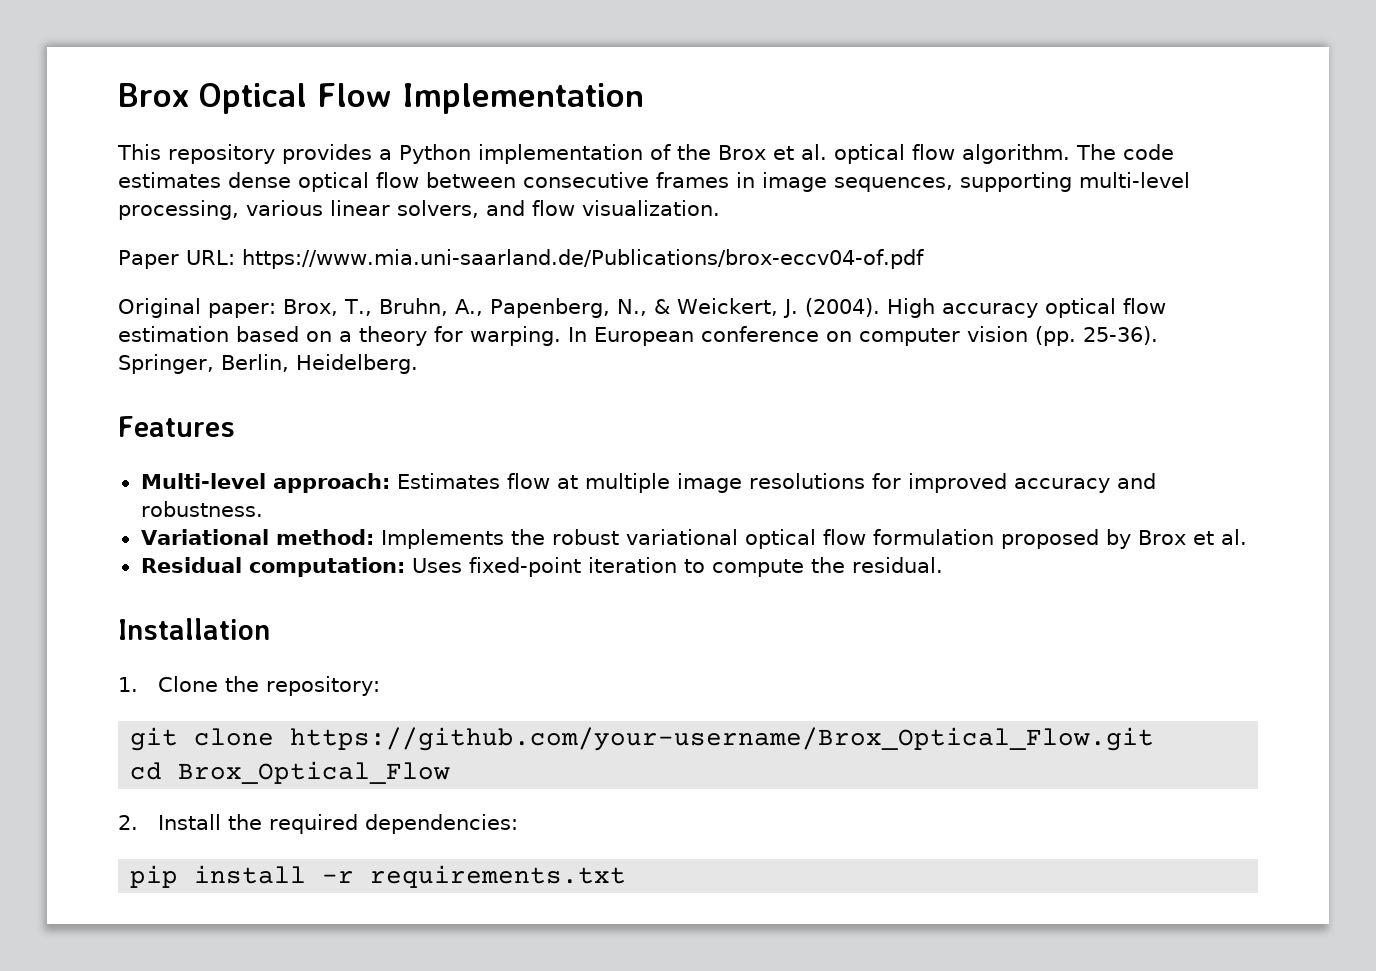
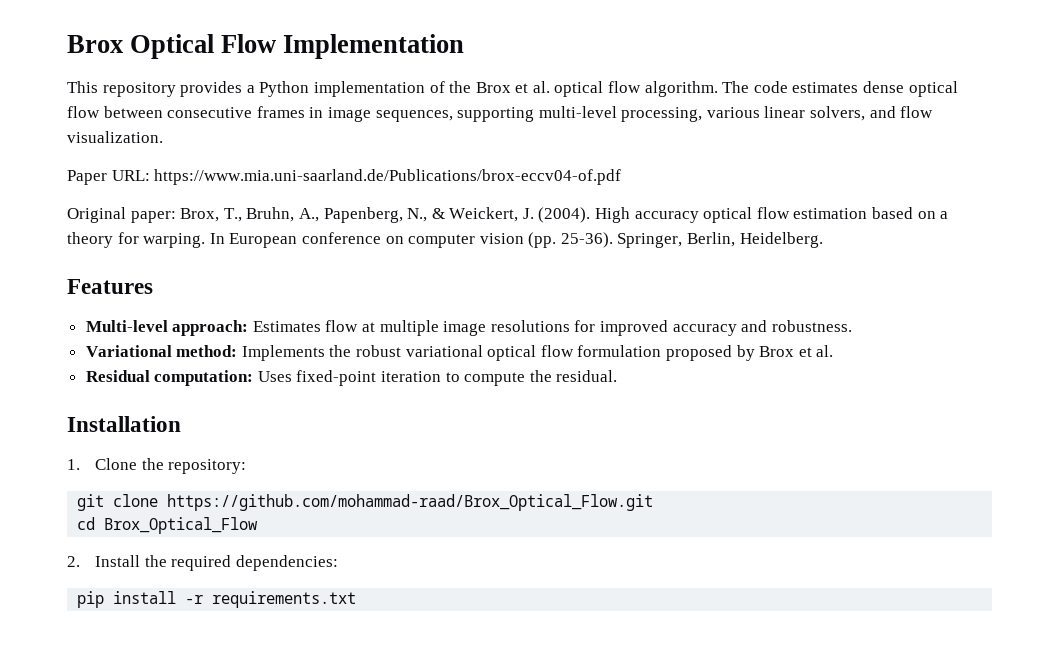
[290,727,1155,751] https://github.com/your-username/Brox_Optical_Flow.git -> [167,494,654,511] https://github.com/mohammad-raad/Brox_Optical_Flow.git

